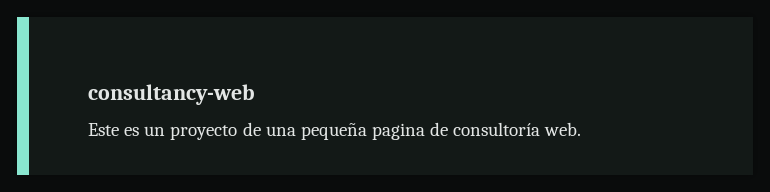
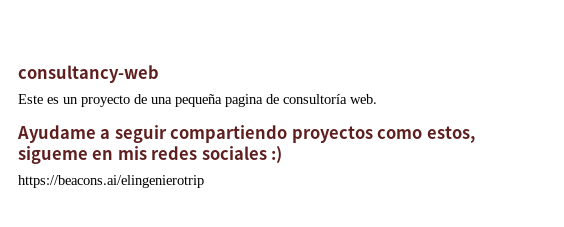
(582, 129) none -> [17,125,475,143] [18,146,283,164] [18,175,204,188] // Ayudame a seguir compartiendo proyectos como estos, sigueme en mis redes sociales :) // https://beacons.ai/elingenierotrip

